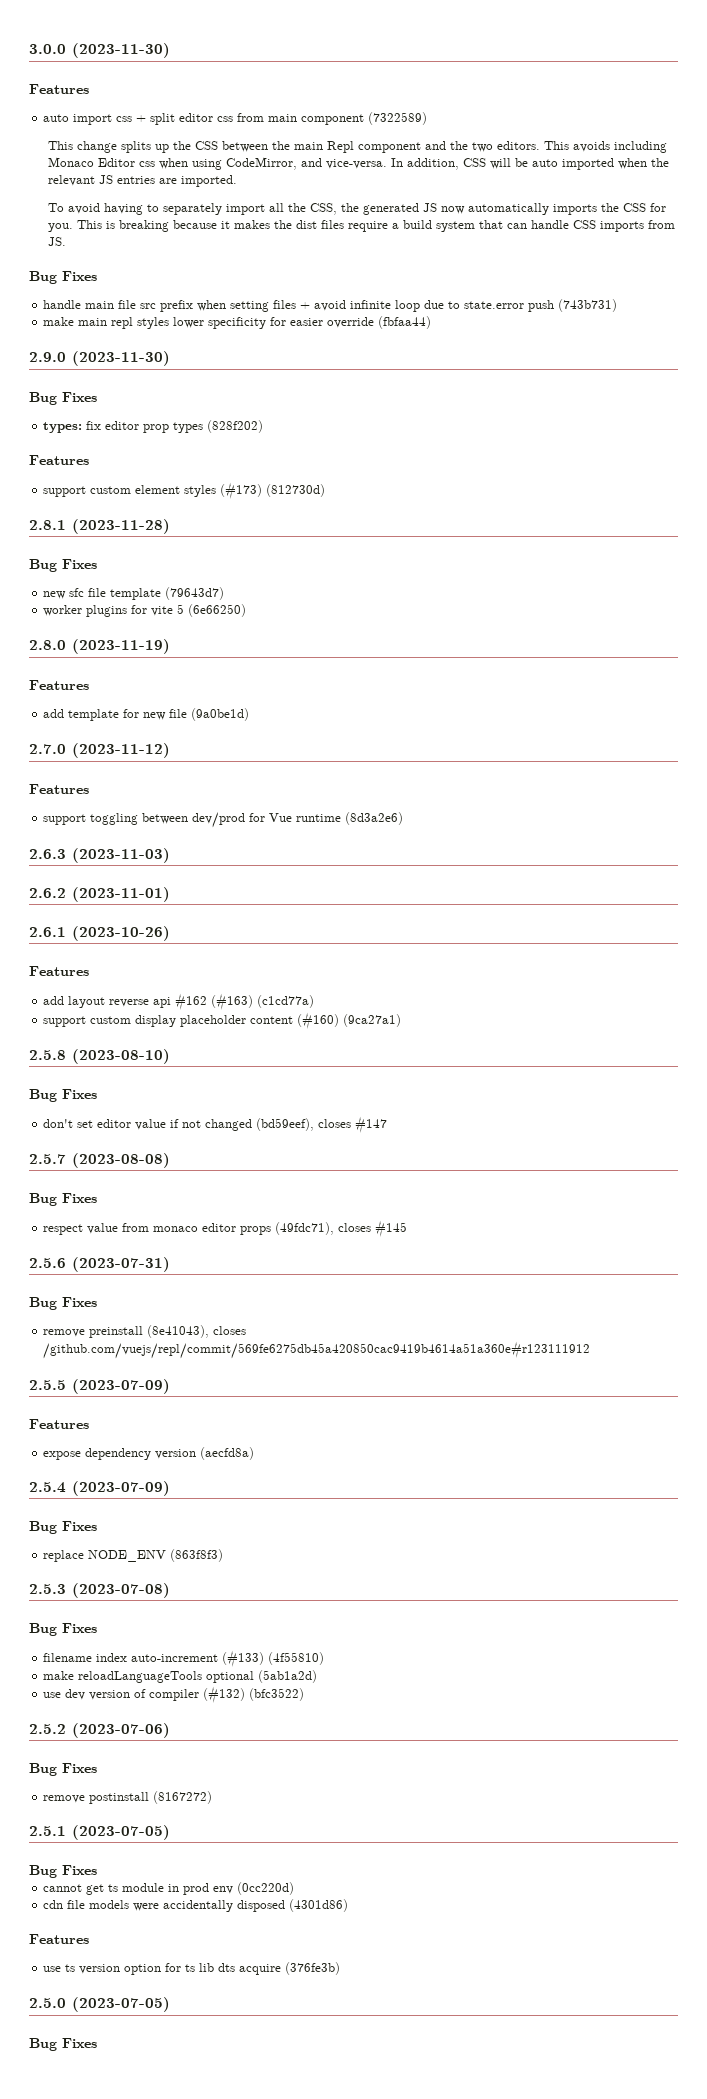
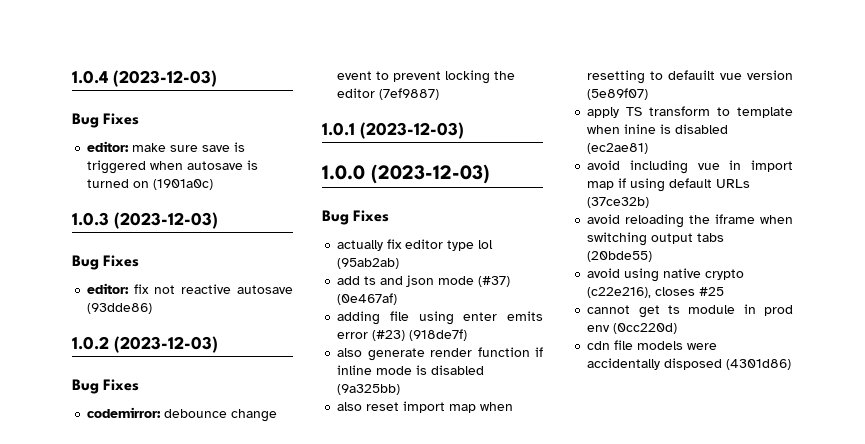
[29,43,170,58] [29,84,89,94] [43,112,428,125] [47,141,667,153] [47,157,669,170] [47,175,237,187] [47,203,666,215] [47,220,675,232] [47,237,66,246] [29,271,97,284] [43,299,618,312] [43,316,432,329] [29,351,170,366] [29,392,97,405] [43,420,264,433] [29,455,89,465] [43,482,326,499] [29,519,170,534] [29,559,97,572] [43,587,225,600] [43,604,247,617] [29,639,170,654] [29,680,89,690] [43,708,250,721] [29,743,170,758] [29,784,89,794] [43,812,404,828] [29,848,170,863] [29,887,170,902] [29,926,170,941] [29,966,89,976] [43,993,315,1010] [43,1012,402,1029] [29,1049,170,1064] [29,1089,97,1102] [43,1116,388,1133] [29,1153,170,1168] [29,1193,97,1206] [43,1220,408,1237] [29,1257,170,1272] [29,1297,97,1310] [43,1325,247,1338] [43,1341,591,1359] [29,1379,170,1394] [29,1419,89,1429] [43,1447,255,1460] [29,1481,170,1496] [29,1521,97,1534] [43,1549,224,1562] [29,1583,170,1598] [29,1623,97,1636] [43,1650,325,1667] [43,1670,318,1683] [43,1686,305,1703] [29,1723,170,1738] [29,1763,97,1776] [43,1791,213,1804] [29,1825,170,1840] [29,1865,97,1878] 3.0.0 (2023-11-30) // Features // auto import css + split editor css from main component (7322589) // This change splits up the CSS between the main Repl component and the two editors. This avoids including Monaco Editor css when using CodeMirror, and vice-versa. In addition, CSS will be auto imported when the relevant JS entries are imported. // To avoid having to separately import all the CSS, the generated JS now automatically imports the CSS for you. This is breaking because it makes the dist files require a build system that can handle CSS imports from JS. // Bug Fixes // handle main file src prefix when setting files + avoid infinite loop due to state.error push (743b731) // make main repl styles lower specificity for easier override (fbfaa44) // 2.9.0 (2023-11-30) // Bug Fixes // types: fix editor prop types (828f202) // Features // support custom element styles (#173) (812730d) // 2.8.1 (2023-11-28) // Bug Fixes // new sfc file template (79643d7) // worker plugins for vite 5 (6e66250) // 2.8.0 (2023-11-19) // Features // add template for new file (9a0be1d) // 2.7.0 (2023-11-12) // Features // support toggling between dev/prod for Vue runtime (8d3a2e6) // 2.6.3 (2023-11-03) // 2.6.2 (2023-11-01) // 2.6.1 (2023-10-26) // Features // add layout reverse api #162 (#163) (c1cd77a) // support custom display placeholder content (#160) (9ca27a1) // 2.5.8 (2023-08-10) // Bug Fixes // don't set editor value if not changed (bd59eef), closes #147 // 2.5.7 (2023-08-08) // Bug Fixes // respect value from monaco editor props (49fdc71), closes #145 // 2.5.6 (2023-07-31) // Bug Fixes // remove preinstall (8e41043), closes /github.com/vuejs/repl/commit/569fe6275db45a420850cac9419b4614a51a360e#r123111912 // 2.5.5 (2023-07-09) // Features // expose dependency version (aecfd8a) // 2.5.4 (2023-07-09) // Bug Fixes // replace NODE_ENV (863f8f3) // 2.5.3 (2023-07-08) // Bug Fixes // filename index auto-increment (#133) (4f55810) // make reloadLanguageTools optional (5ab1a2d) // use dev version of compiler (#132) (bfc3522) // 2.5.2 (2023-07-06) // Bug Fixes // remove postinstall (8167272) // 2.5.1 (2023-07-05) // Bug Fixes -> [72,70,217,87] [72,113,140,128] [87,141,246,152] [87,160,259,174] [87,179,214,190] [72,212,218,229] [72,255,140,270] [87,283,293,294] [87,303,153,314] [72,336,218,353] [72,379,140,394] [87,407,278,422] [337,70,516,84] [337,88,440,100] [322,122,464,139] [322,164,490,184] [322,210,390,225] [337,239,494,251] [337,258,400,269] [337,275,511,287] [337,293,398,305] [337,311,543,325] [337,329,468,341] [337,347,543,361] [337,365,485,375] [337,384,401,395] [337,401,514,413] [587,70,793,84] [587,88,649,100] [587,106,793,118] [587,124,729,134] [587,143,649,154] [587,160,793,174] [587,178,751,192] [587,197,650,208] [587,214,793,228] [587,232,725,246] [587,251,653,262] [587,268,745,282] [587,287,725,298] 1.0.4 (2023-12-03) // Bug Fixes // editor: make sure save is triggered when autosave is turned on (1901a0c) // 1.0.3 (2023-12-03) // Bug Fixes // editor: fix not reactive autosave (93dde86) // 1.0.2 (2023-12-03) // Bug Fixes // codemirror: debounce change event to prevent locking the editor (7ef9887) // 1.0.1 (2023-12-03) // 1.0.0 (2023-12-03) // Bug Fixes // actually fix editor type lol (95ab2ab) // add ts and json mode (#37) (0e467af) // adding file using enter emits error (#23) (918de7f) // also generate render function if inline mode is disabled (9a325bb) // also reset import map when resetting to defauilt vue version (5e89f07) // apply TS transform to template when inine is disabled (ec2ae81) // avoid including vue in import map if using default URLs (37ce32b) // avoid reloading the iframe when switching output tabs (20bde55) // avoid using native crypto (c22e216), closes #25
[29,1934,89,1944] [43,1962,341,1975] [29,1997,170,2012] [29,2038,97,2051] // Features // use ts version option for ts lib dts acquire (376fe3b) // 2.5.0 (2023-07-05) // Bug Fixes -> (792, 364) none

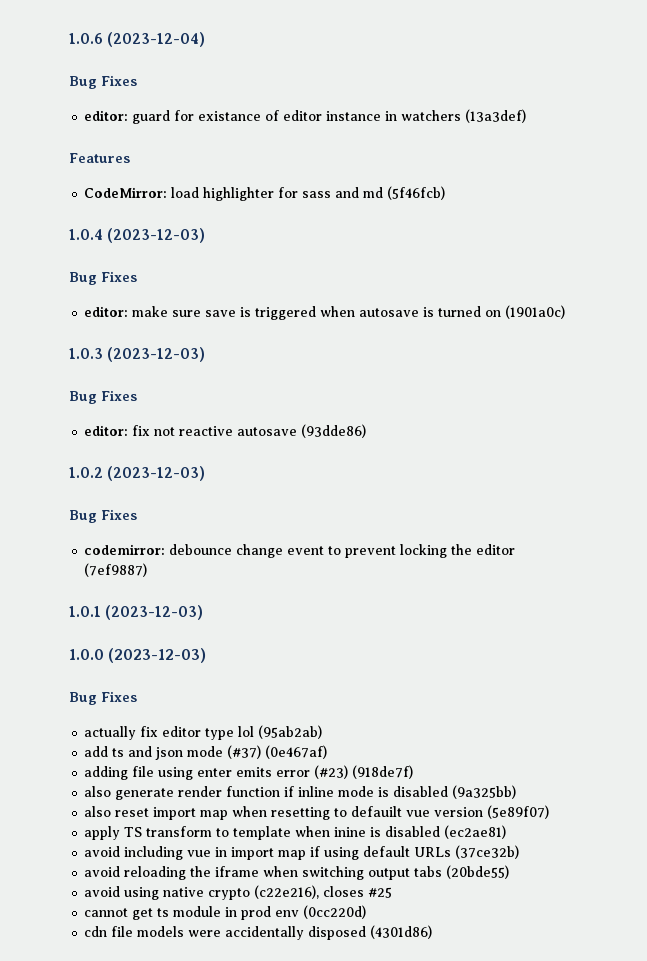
(72, 77) none -> [69,32,206,47] [69,75,137,89] [84,109,527,124] [69,153,130,163] [84,186,446,201] 1.0.6 (2023-12-04) // Bug Fixes // editor: guard for existance of editor instance in watchers (13a3def) // Features // CodeMirror: load highlighter for sass and md (5f46fcb) //

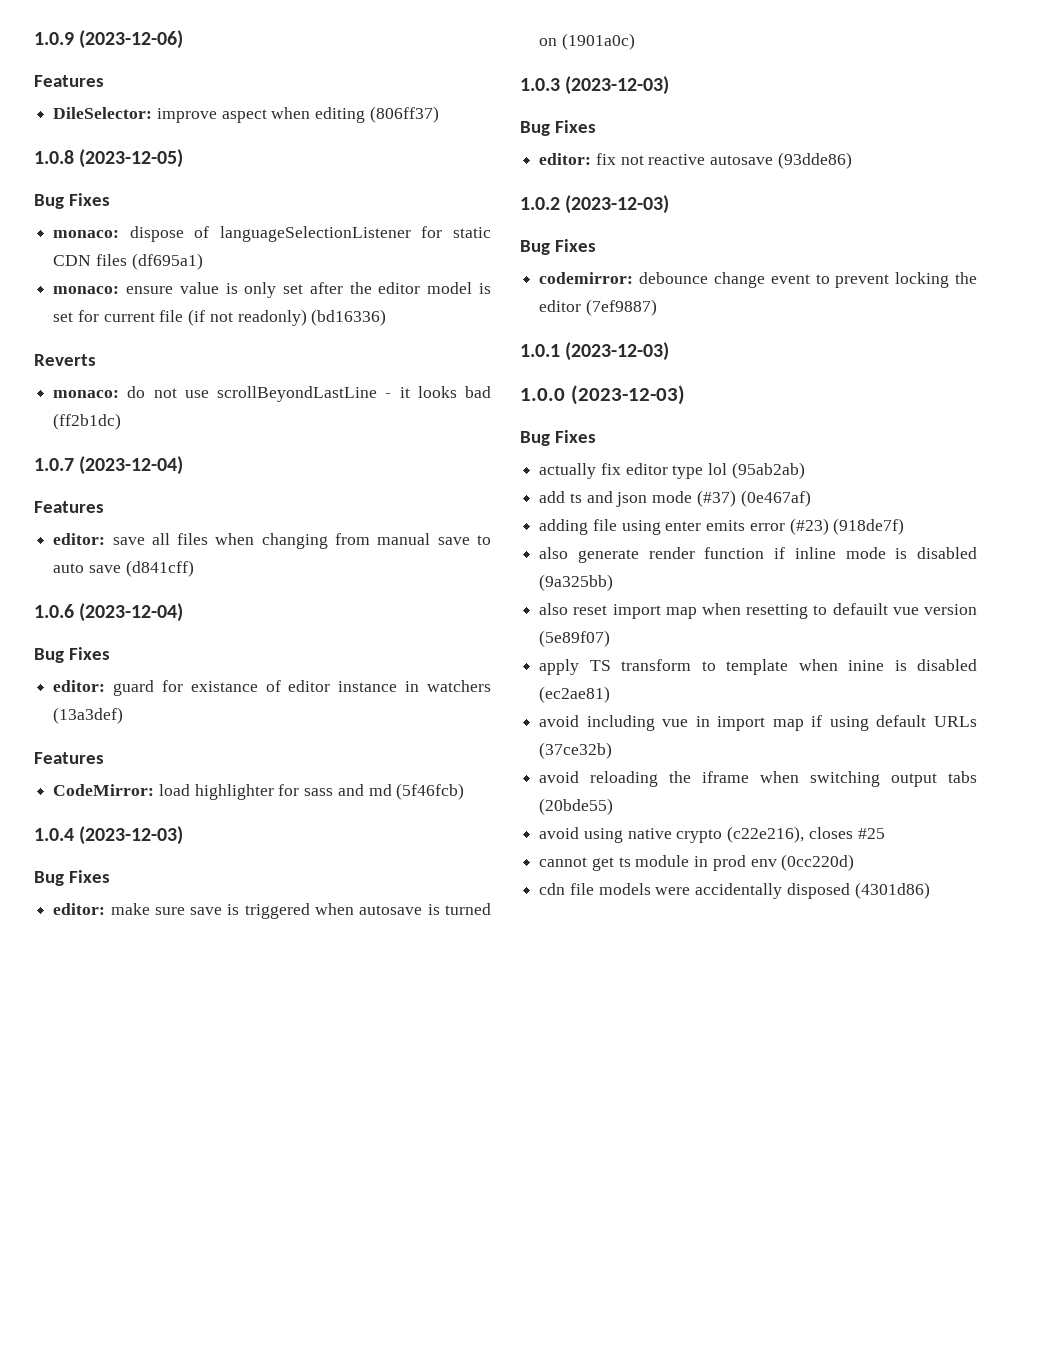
(69, 38) none -> [34,30,184,49] [34,75,104,87] [53,106,439,123] [34,149,184,168] [34,193,110,209] [53,226,492,242] [53,253,203,270] [53,282,491,298] [53,309,387,326] [34,354,96,366] [53,386,491,402] [53,413,122,430] [34,456,184,475] [34,501,104,513] [53,533,491,549] [53,560,194,577] 1.0.9 (2023-12-06) // Features // DileSelector: improve aspect when editing (806ff37) // 1.0.8 (2023-12-05) // Bug Fixes // monaco: dispose of languageSelectionListener for static CDN files (df695a1) // monaco: ensure value is only set after the editor model is set for current file (if not readonly) (bd16336) // Reverts // monaco: do not use scrollBeyondLastLine - it looks bad (ff2b1dc) // 1.0.7 (2023-12-04) // Features // editor: save all files when changing from manual save to auto save (d841cff) //

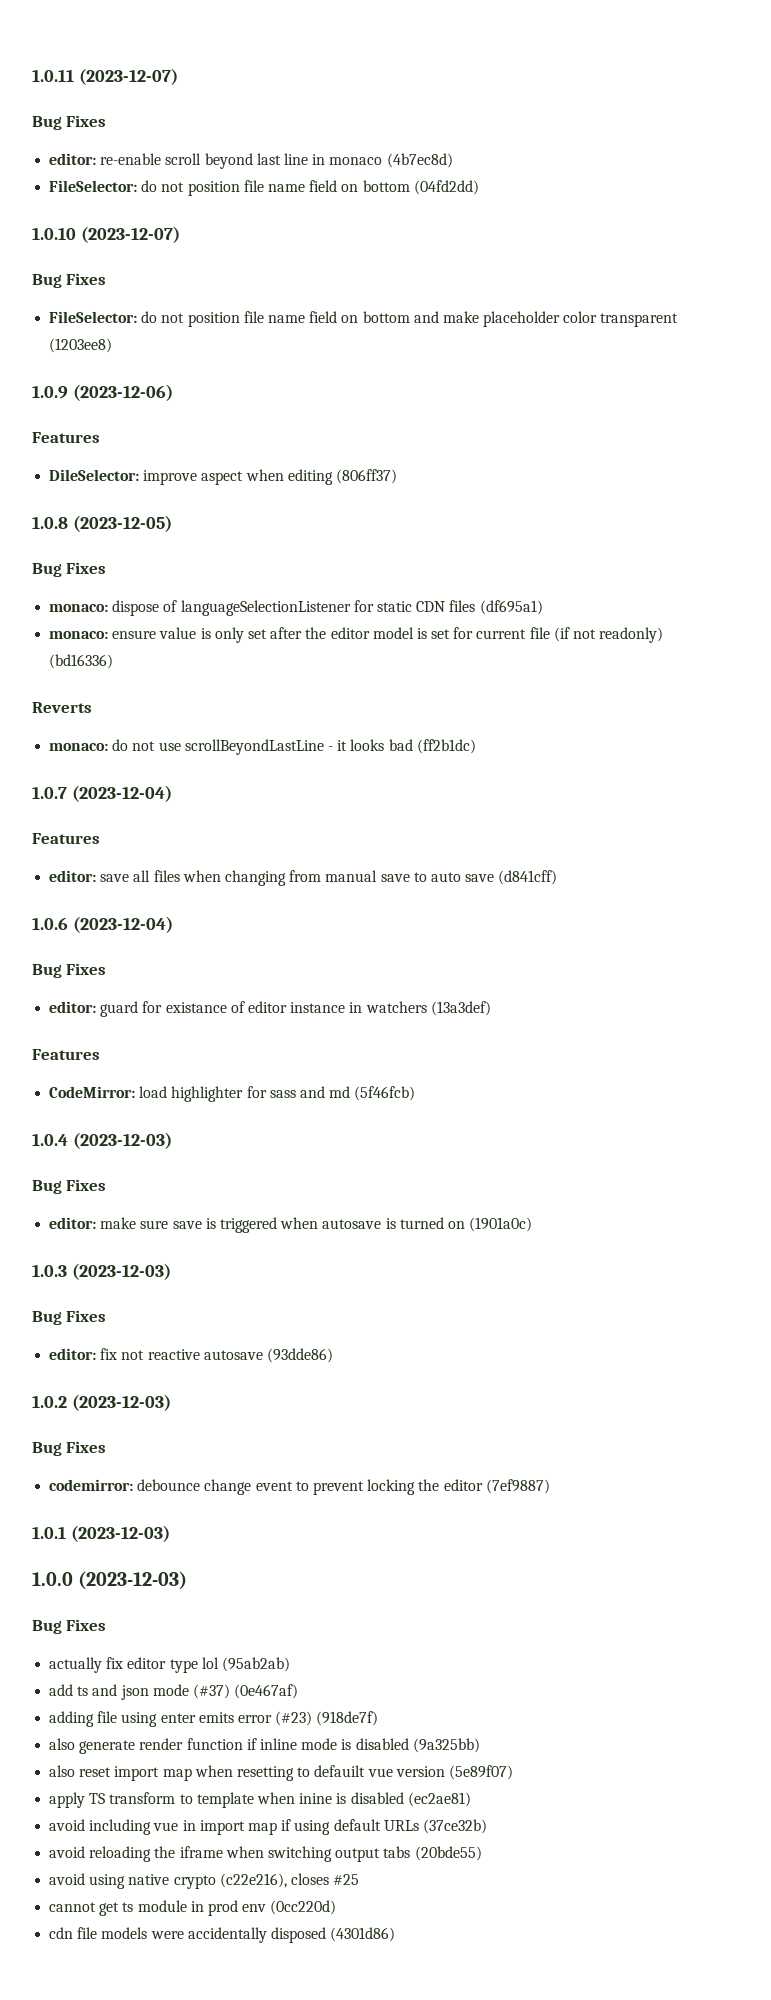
(34, 38) none -> [32,68,178,85] [32,115,107,130] [49,153,453,169] [49,180,479,196] [32,226,180,243] [32,273,107,288] [49,311,679,327] [49,338,113,353] 1.0.11 (2023-12-07) // Bug Fixes // editor: re-enable scroll beyond last line in monaco (4b7ec8d) // FileSelector: do not position file name field on bottom (04fd2dd) // 1.0.10 (2023-12-07) // Bug Fixes // FileSelector: do not position file name field on bottom and make placeholder color transparent (1203ee8) //

